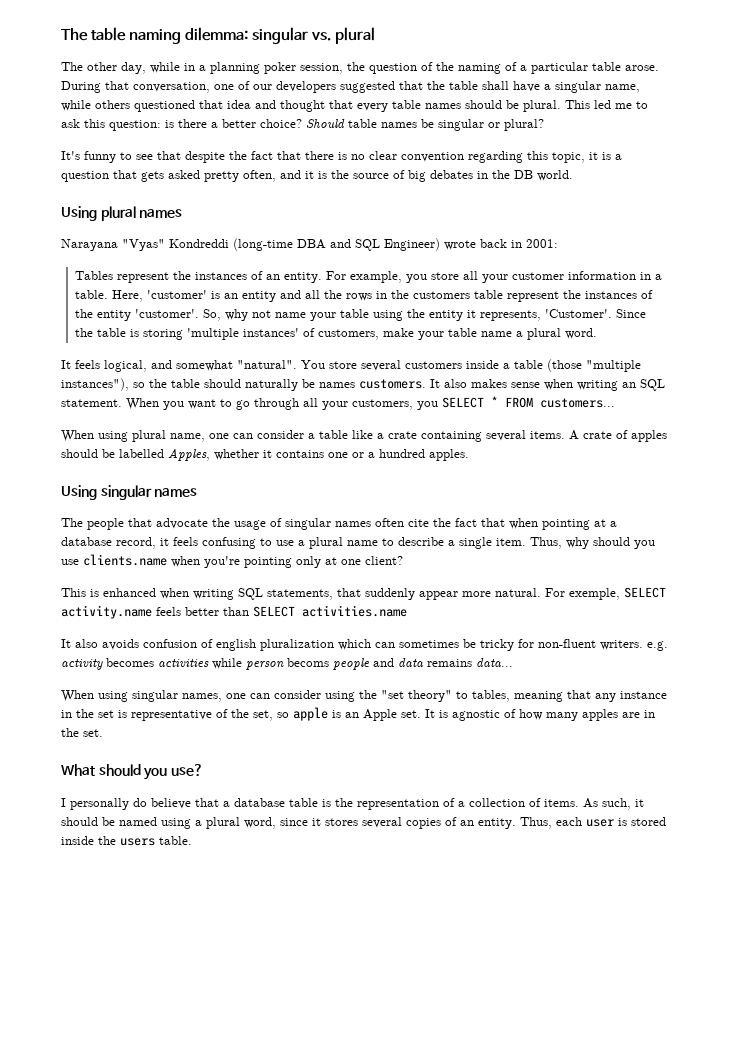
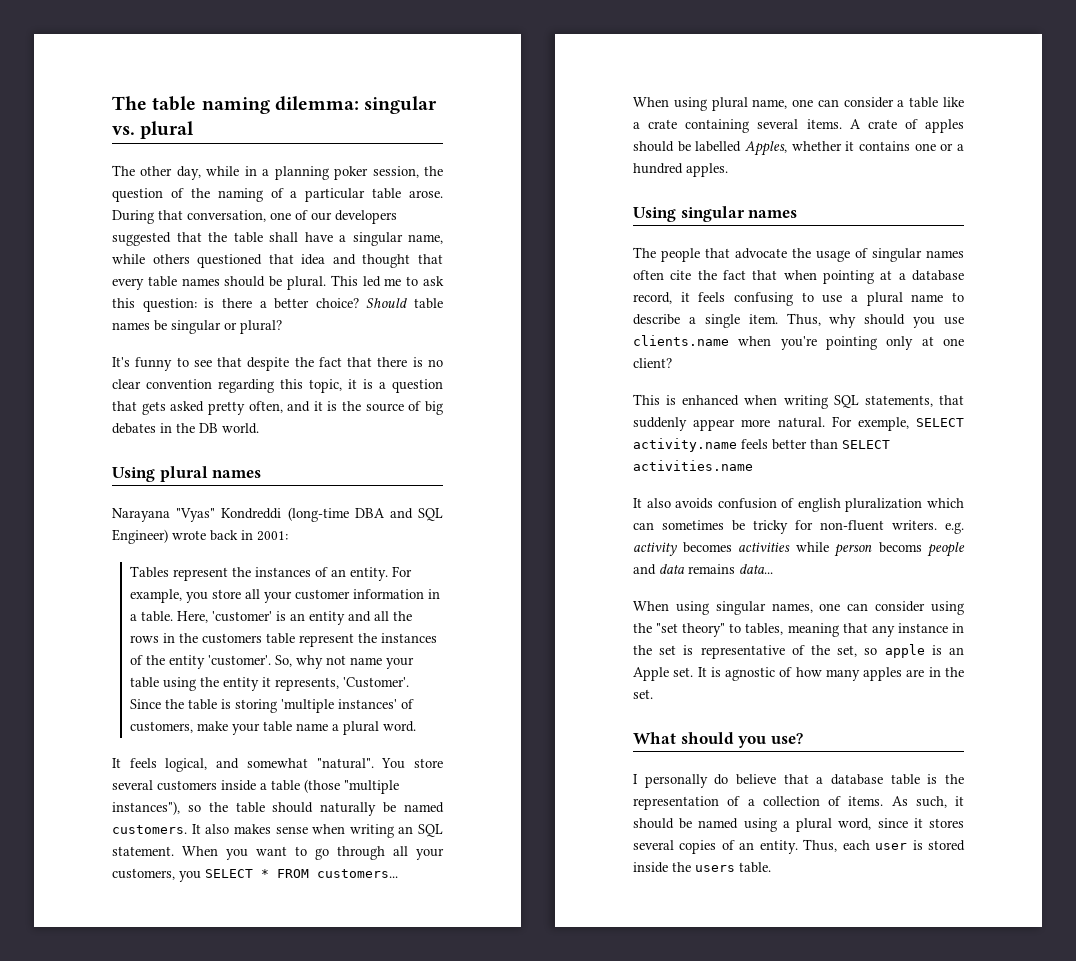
[319,382,355,388] names -> [404,802,444,813] named

